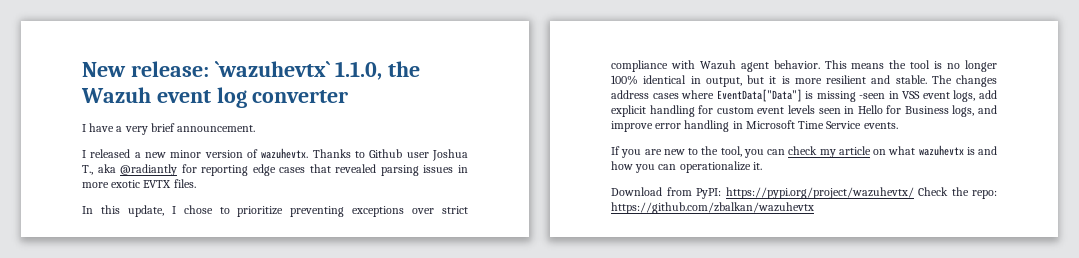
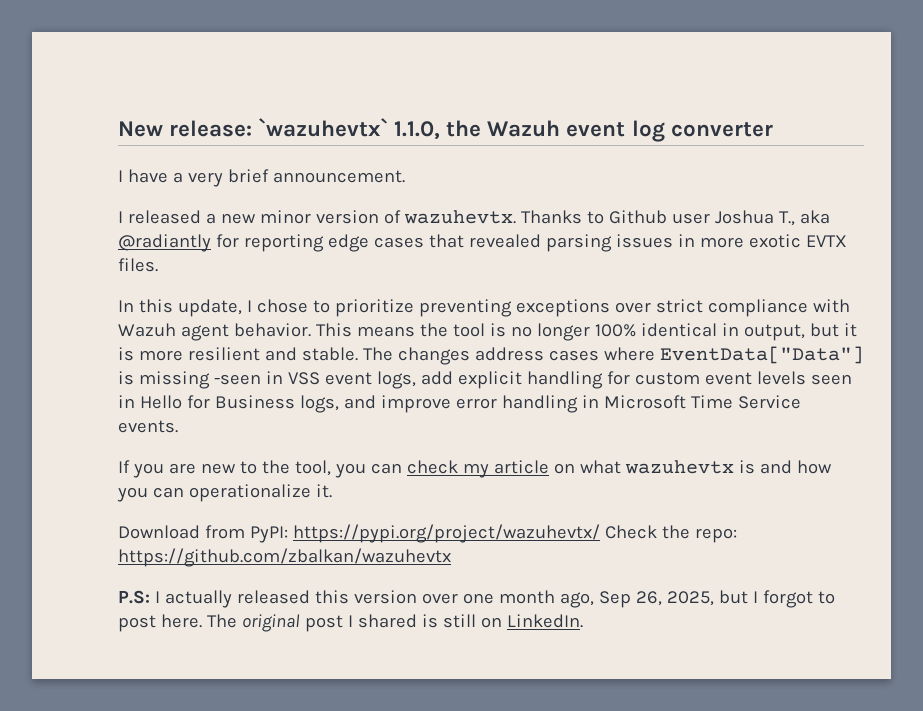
(814, 208) none -> [118,590,835,608] [118,614,583,632] // P.S: I actually released this version over one month ago, Sep 26, 2025, but I forgot to post here. The original post I shared is still on LinkedIn.

